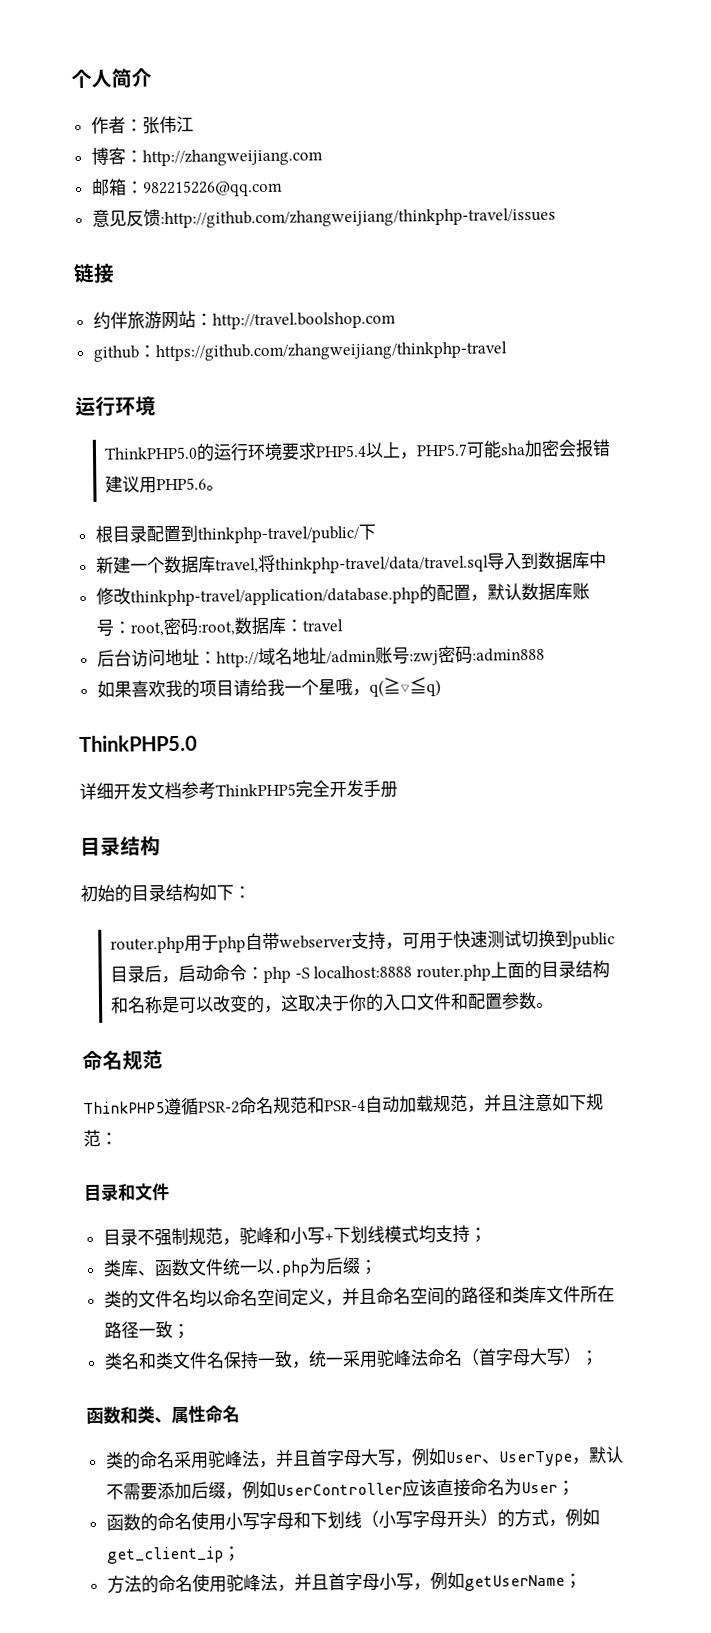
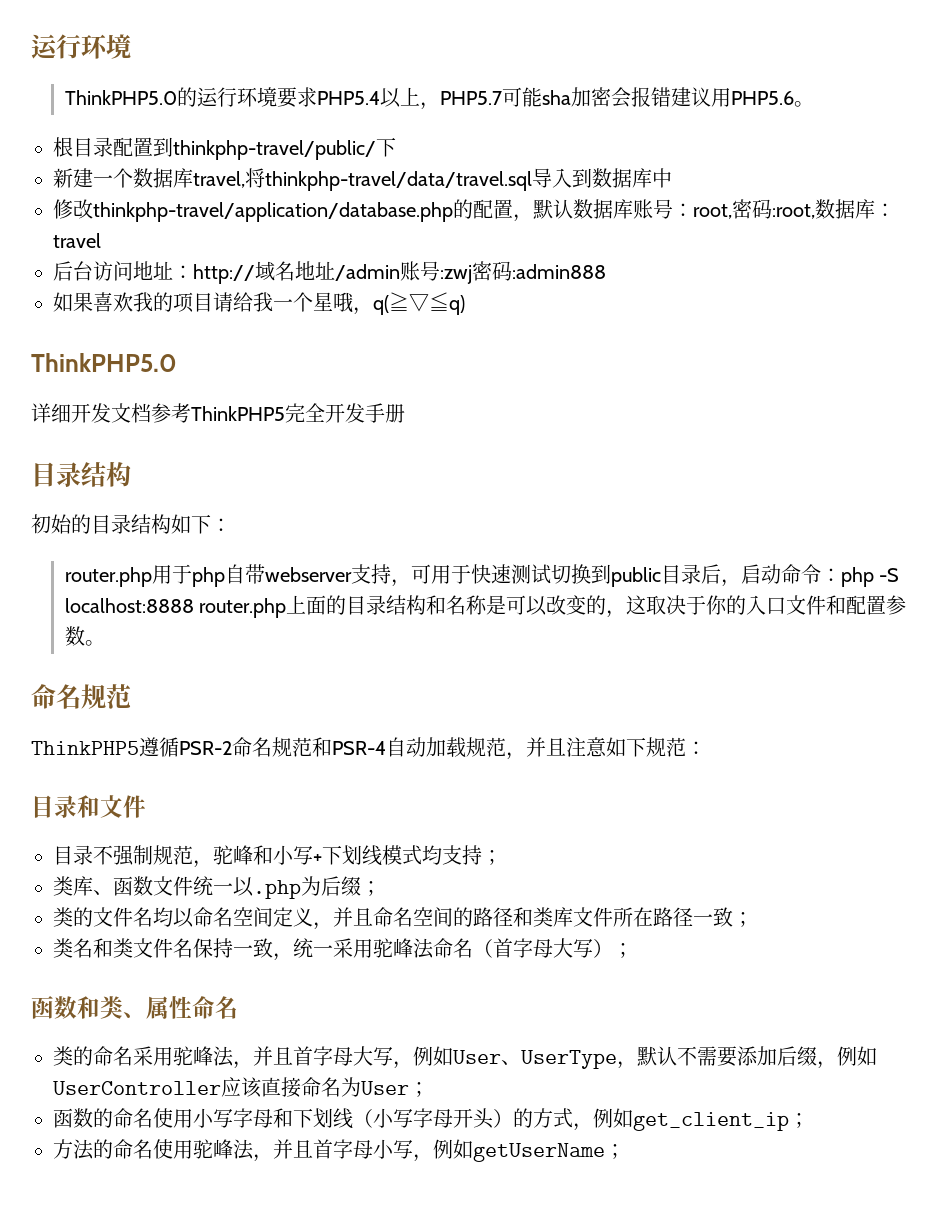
[71,68,152,89] [90,115,194,135] [90,147,323,167] [90,178,283,198] [91,207,556,229] [73,263,115,284] [92,310,396,330] [92,341,507,362] 个人简介 // 作者：张伟江 // 博客：http://zhangweijiang.com // 邮箱：982215226@qq.com // 意见反馈:http://github.com/zhangweijiang/thinkphp-travel/issues // 链接 // 约伴旅游网站：http://travel.boolshop.com // github：https://github.com/zhangweijiang/thinkphp-travel // -> (31, 46) none

